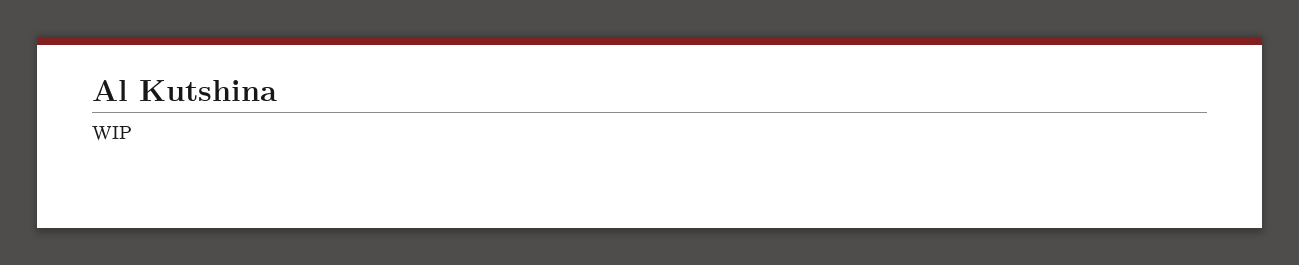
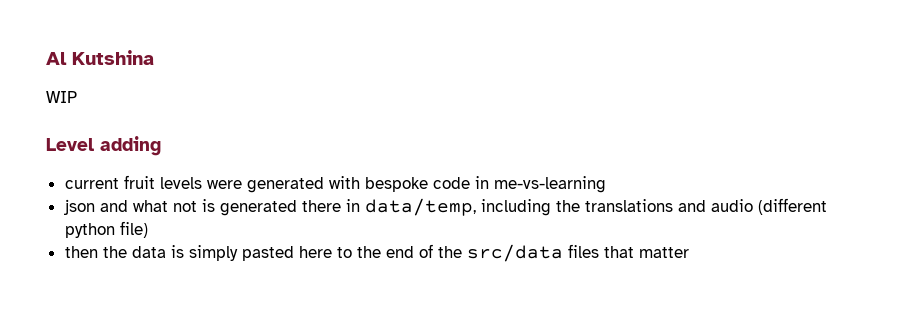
(132, 134) none -> [46,136,161,156] [64,175,606,193] [63,198,827,216] [64,221,148,238] [64,244,689,262] // Level adding // current fruit levels were generated with bespoke code in me-vs-learning // json and what not is generated there in data/temp, including the translations and audio (different python file) // then the data is simply pasted here to the end of the src/data files that matter

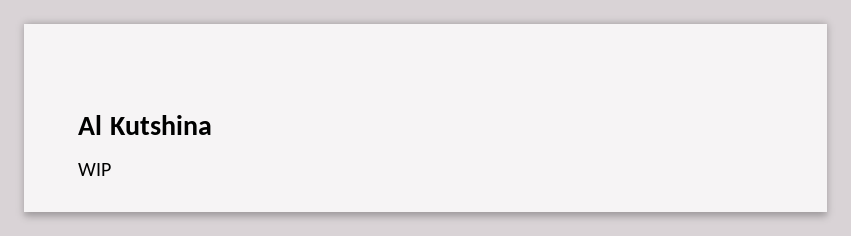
[46,136,161,156] [64,175,606,193] [63,198,827,216] [64,221,148,238] [64,244,689,262] // Level adding // current fruit levels were generated with bespoke code in me-vs-learning // json and what not is generated there in data/temp, including the translations and audio (different python file) // then the data is simply pasted here to the end of the src/data files that matter -> (111, 169) none

